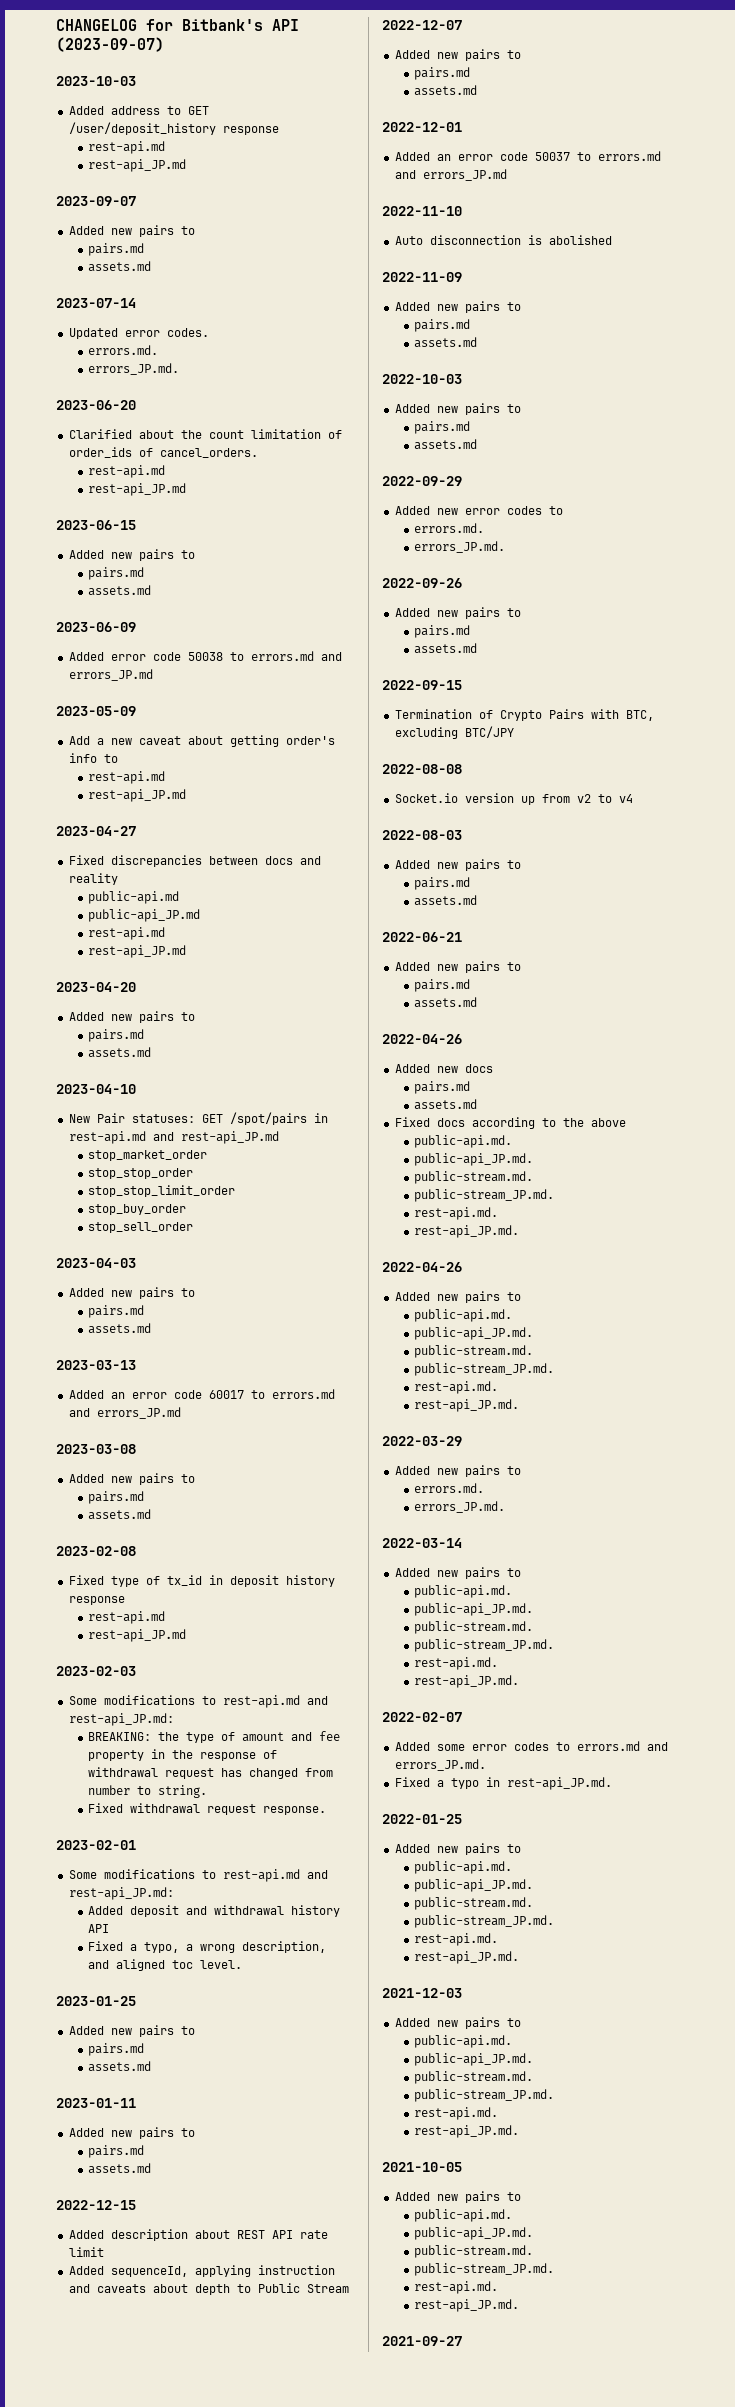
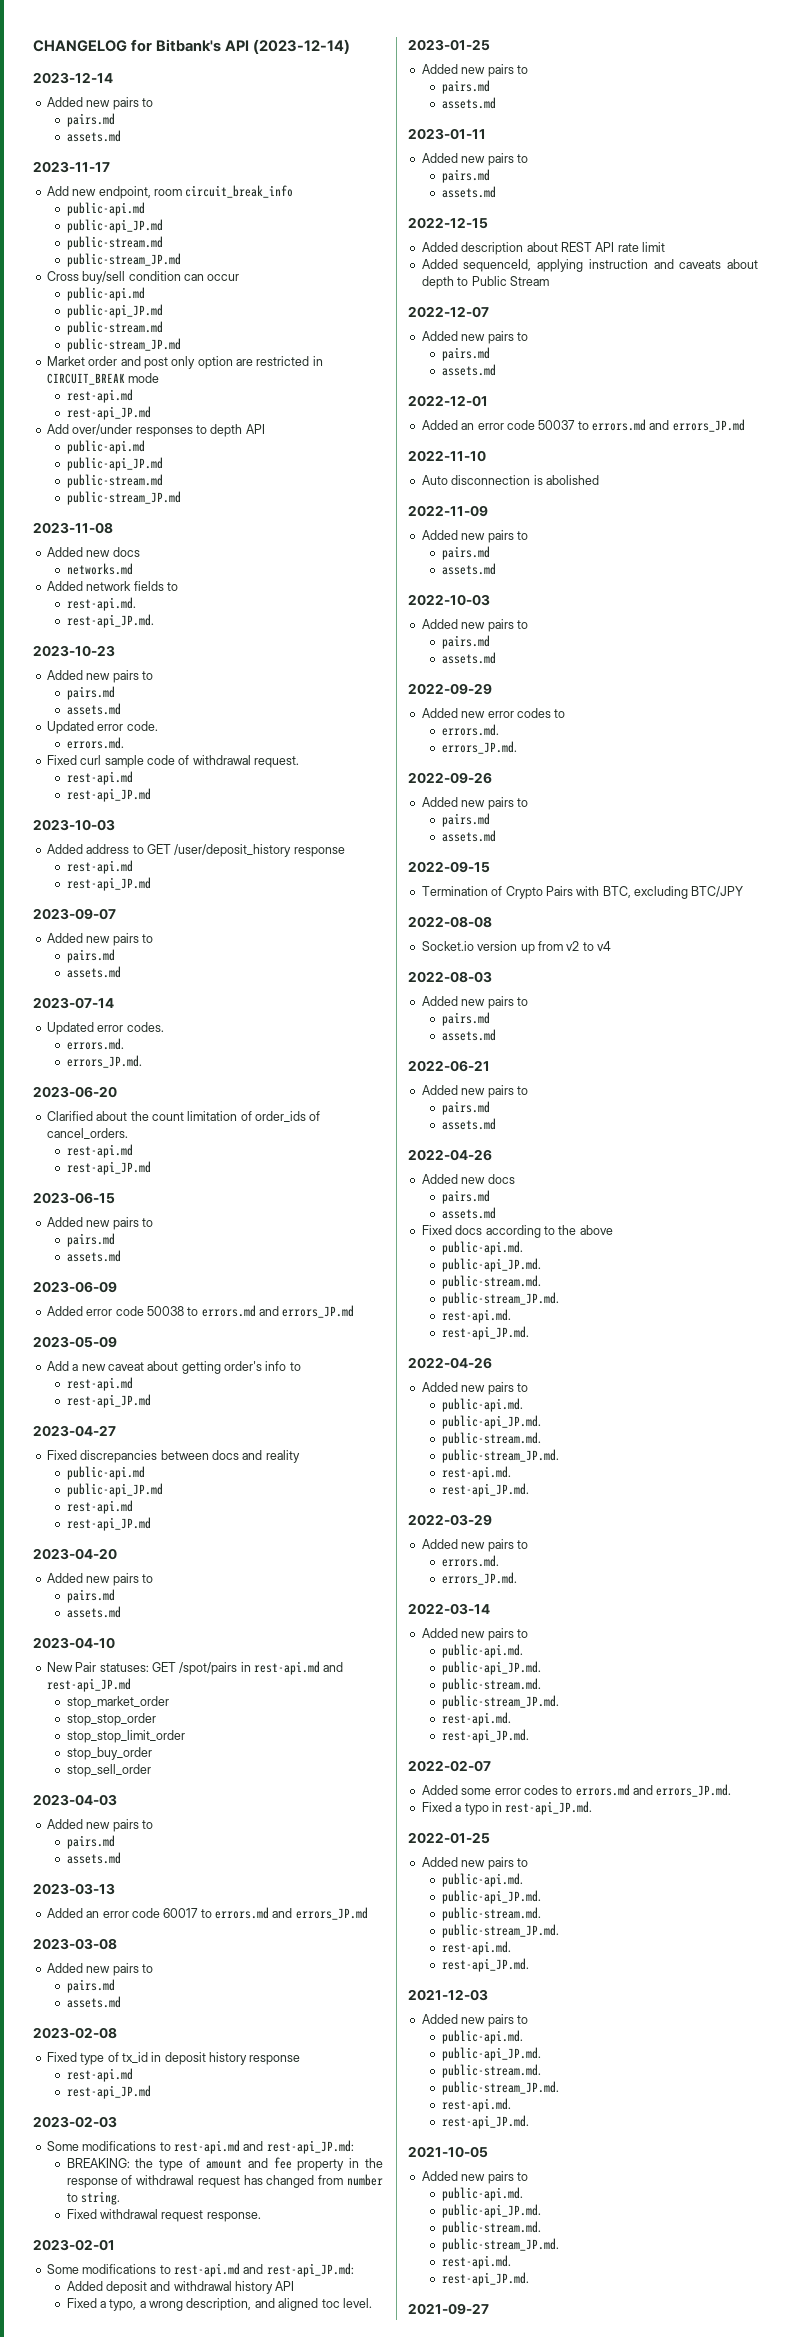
[56,37,164,52] (2023-09-07) -> [253,39,351,54] [33,72,113,84] [46,97,153,110] [66,113,115,127] [66,130,121,142] [33,161,110,173] [46,185,294,199] [66,202,145,216] [66,219,163,233] [66,236,163,250] [66,253,181,267] [46,271,240,284] [66,287,145,301] [66,304,163,318] [66,321,163,335] [66,338,181,352] [46,356,323,369] [46,373,160,385] [66,389,133,403] [66,406,151,420] [46,424,265,437] [66,440,145,454] [66,457,163,471] [66,474,163,488] [66,491,181,505] [33,522,113,534] [46,547,140,557] [66,563,133,575] [46,581,178,591] [66,597,136,611] [66,614,154,628] [33,645,115,657] [46,670,153,683] [66,686,115,700] [66,703,121,715] [46,721,158,734] [66,737,124,749] [46,755,299,768] [66,771,133,785] [66,788,151,802] (2023-12-14) // 2023-12-14 // Added new pairs to // pairs.md // assets.md // 2023-11-17 // Add new endpoint, room circuit_break_info // public-api.md // public-api_JP.md // public-stream.md // public-stream_JP.md // Cross buy/sell condition can occur // public-api.md // public-api_JP.md // public-stream.md // public-stream_JP.md // Market order and post only option are restricted in CIRCUIT_BREAK mode // rest-api.md // rest-api_JP.md // Add over/under responses to depth API // public-api.md // public-api_JP.md // public-stream.md // public-stream_JP.md // 2023-11-08 // Added new docs // networks.md // Added network fields to // rest-api.md. // rest-api_JP.md. // 2023-10-23 // Added new pairs to // pairs.md // assets.md // Updated error code. // errors.md. // Fixed curl sample code of withdrawal request. // rest-api.md // rest-api_JP.md

